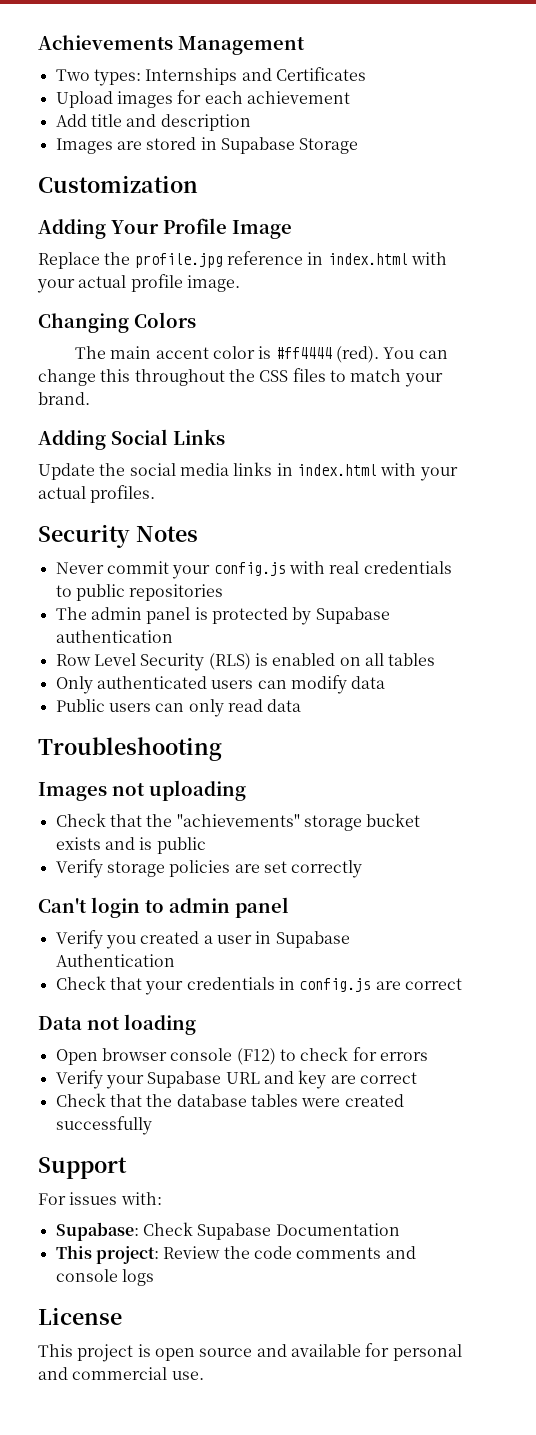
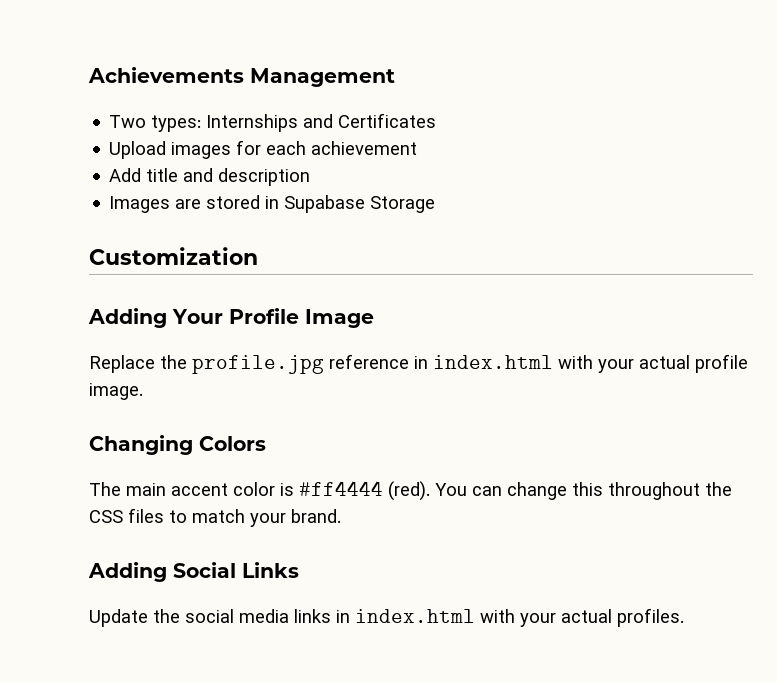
[38,524,198,548] [55,561,452,579] [55,584,224,601] [55,607,390,625] [55,630,173,643] [55,653,436,671] [55,675,386,694] [55,699,302,717] [38,737,222,761] [38,780,246,801] [55,813,421,831] [55,837,206,854] [55,859,363,878] [38,897,289,918] [55,930,350,949] [55,954,175,967] [55,976,462,995] [38,1014,196,1035] [55,1047,428,1065] [55,1070,417,1089] [55,1093,404,1107] [55,1116,152,1135] [38,1157,127,1179] [38,1192,162,1205] [55,1222,400,1241] [55,1245,416,1264] [55,1269,154,1286] [38,1307,122,1325] [38,1343,462,1362] [38,1367,204,1380] // Security Notes // Never commit your config.js with real credentials to public repositories // The admin panel is protected by Supabase authentication // Row Level Security (RLS) is enabled on all tables // Only authenticated users can modify data // Public users can only read data // Troubleshooting // Images not uploading // Check that the "achievements" storage bucket exists and is public // Verify storage policies are set correctly // Can't login to admin panel // Verify you created a user in Supabase Authentication // Check that your credentials in config.js are correct // Data not loading // Open browser console (F12) to check for errors // Verify your Supabase URL and key are correct // Check that the database tables were created successfully // Support // For issues with: // Supabase: Check Supabase Documentation // This project: Review the code comments and console logs // License // This project is open source and available for personal and commercial use. -> (684, 617) none

